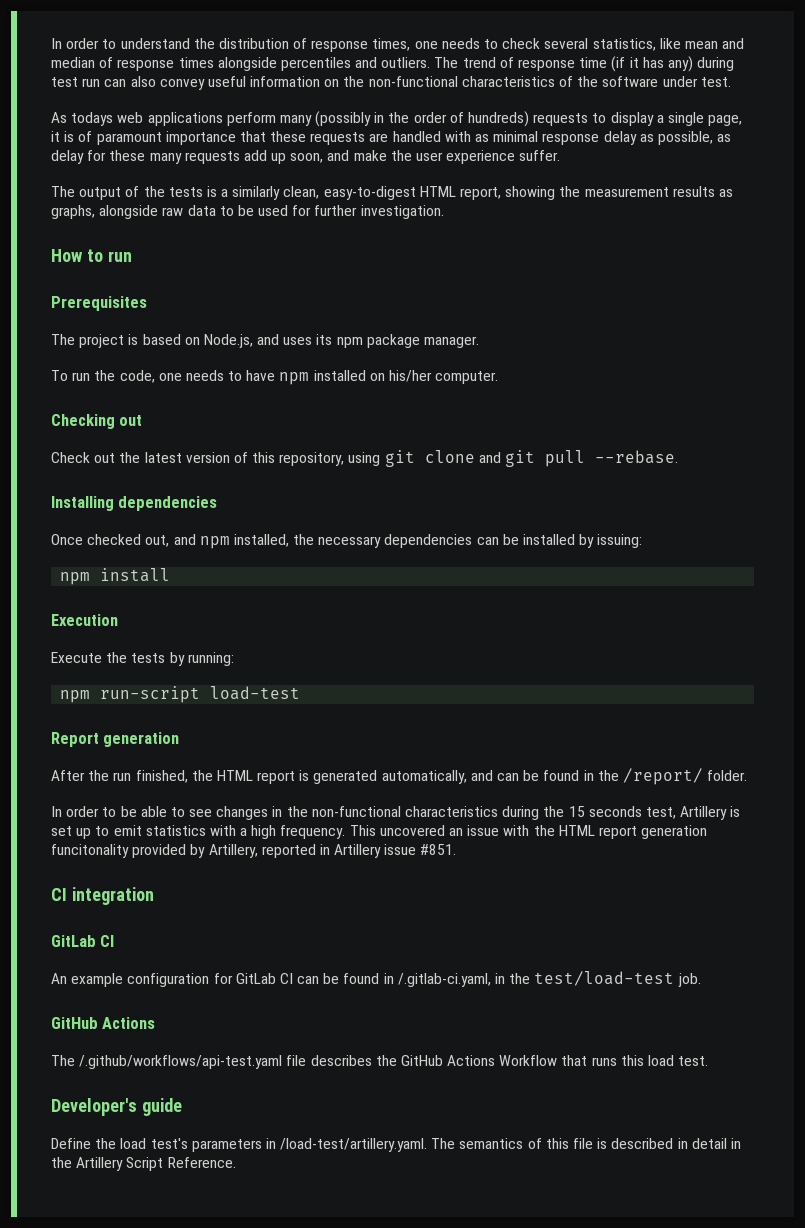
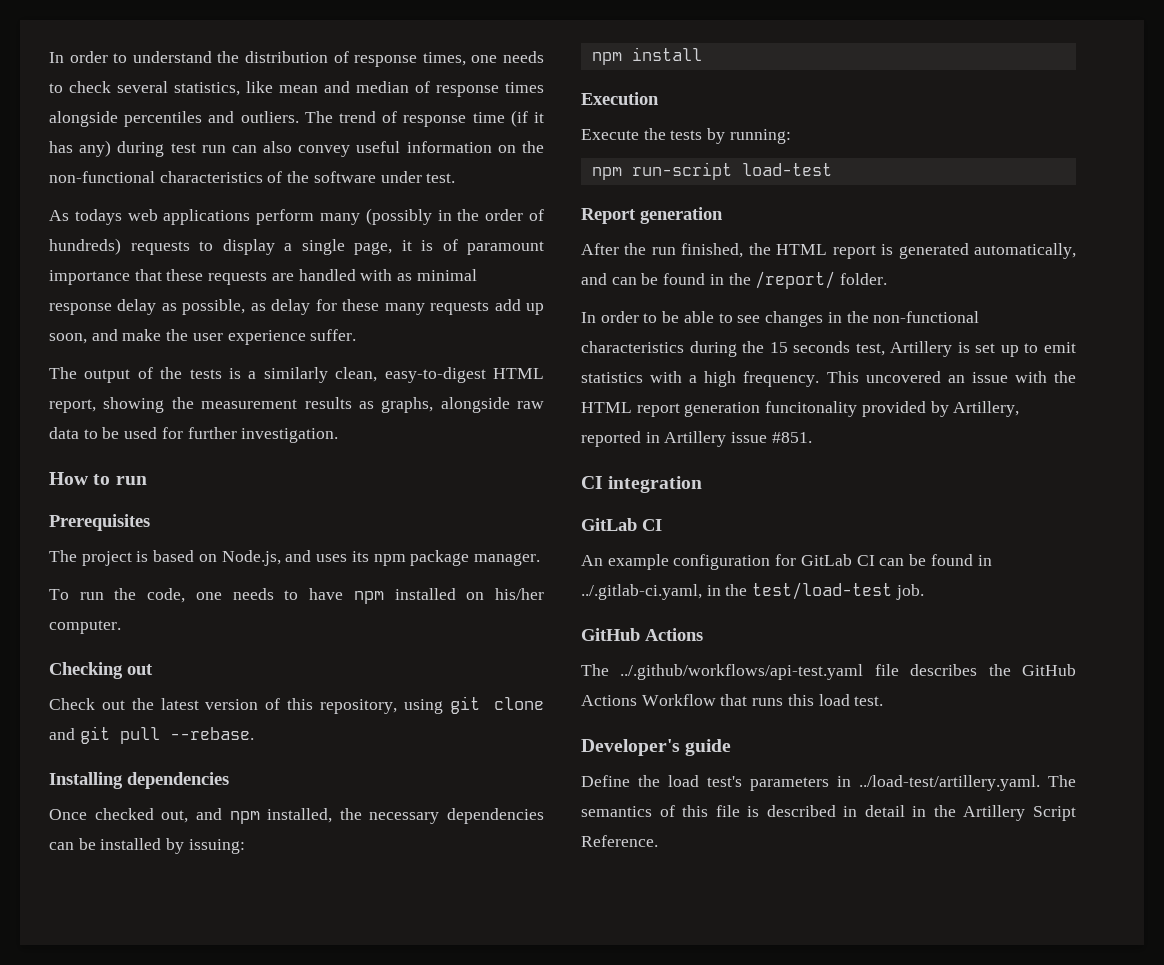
[397,973,491,987] /.gitlab-ci.yaml, -> [581,584,702,600] ../.gitlab-ci.yaml,
[79,1055,283,1069] /.github/workflows/api-test.yaml -> [620,664,864,680] ../.github/workflows/api-test.yaml
[280,1138,428,1152] /load-test/artillery.yaml. -> [859,775,1040,791] ../load-test/artillery.yaml.

